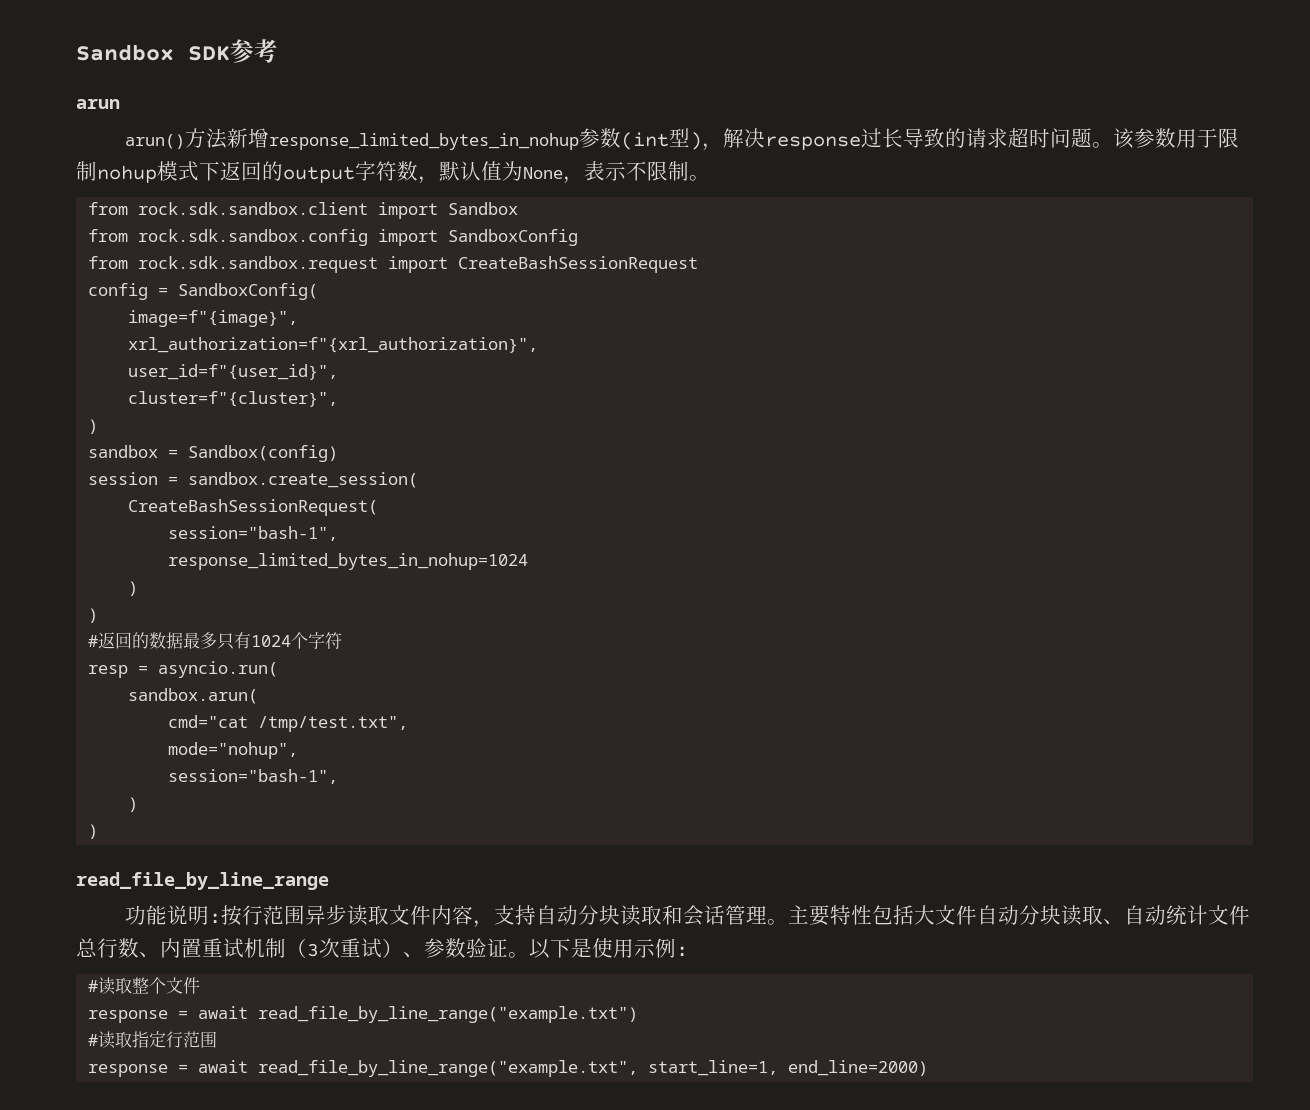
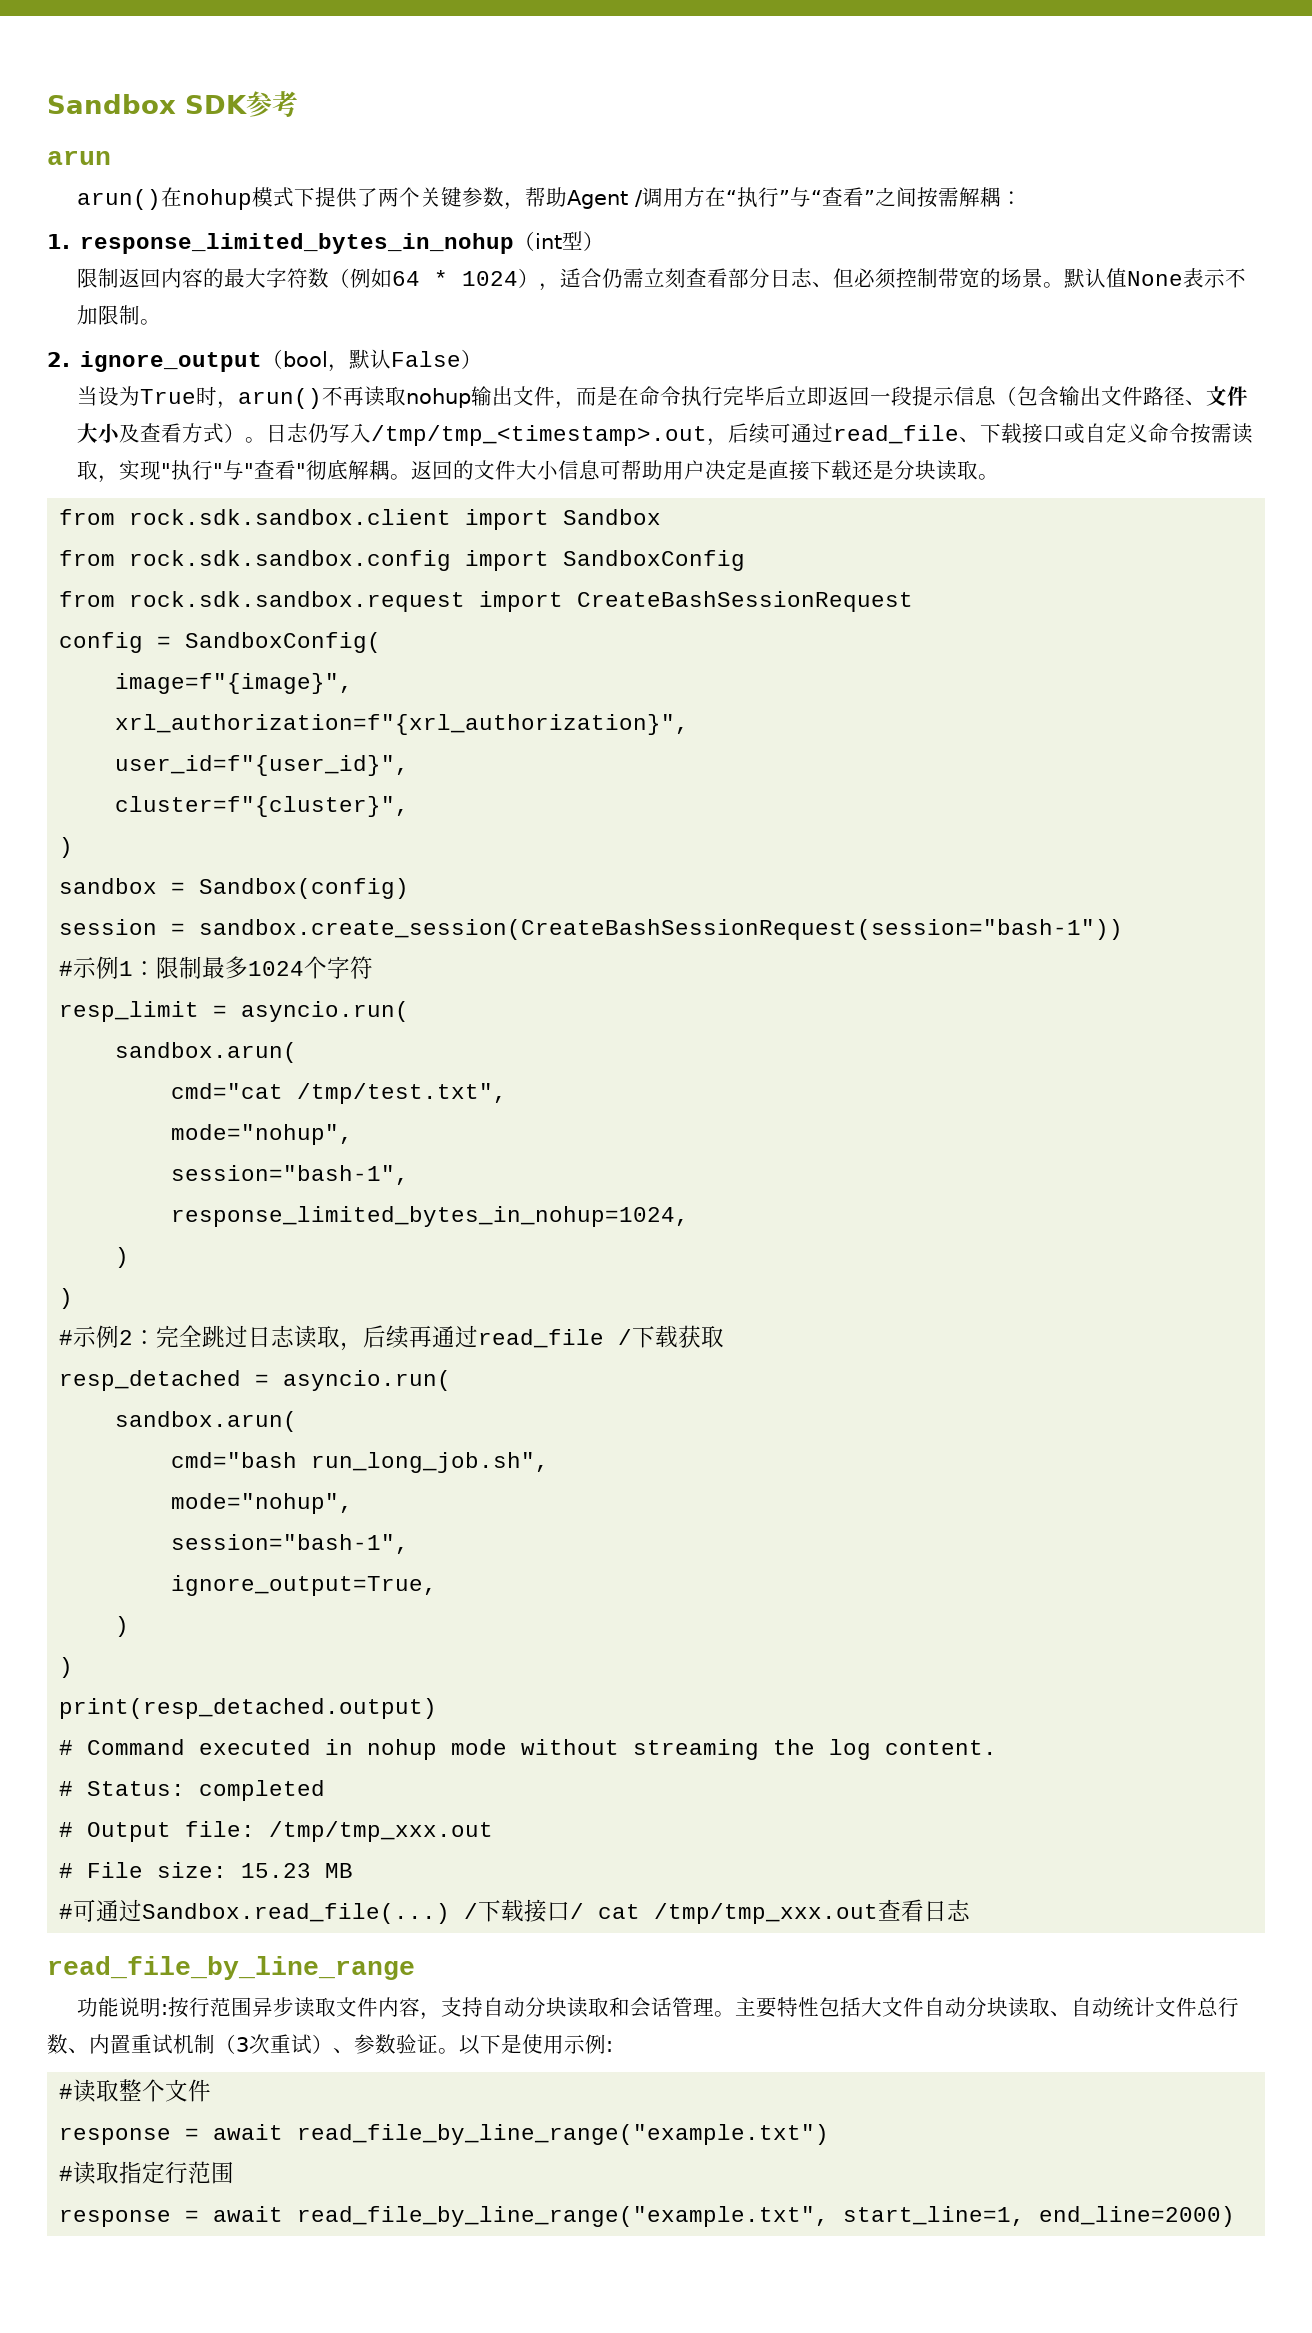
[185,128,1240,151] [76,161,689,184] 方法新增response_limited_bytes_in_nohup参数(int型)，解决response过长导致的请求超时问题。该参数用于限制nohup模式下返回的output字符数，默认值为None，表示不限制 -> [161,187,1023,210] [47,231,605,254] [77,268,1247,291] [77,305,162,325] [47,349,483,372] [77,386,1249,409] [77,423,1254,446] [77,460,979,483] 在nohup模式下提供了两个关键参数，帮助Agent /调用方在“执行”与“查看”之间按需解耦： // 1. response_limited_bytes_in_nohup（int型） // 限制返回内容的最大字符数（例如64 * 1024），适合仍需立刻查看部分日志、但必须控制带宽的场景。默认值None表示不加限制。 // 2. ignore_output（bool，默认False） // 当设为True时，arun()不再读取nohup输出文件，而是在命令执行完毕后立即返回一段提示信息（包含输出文件路径、文件大小及查看方式）。日志仍写入/tmp/tmp_<timestamp>.out，后续可通过read_file、下载接口或自定义命令按需读取，实现"执行"与"查看"彻底解耦。返回的文件大小信息可帮助用户决定是直接下载还是分块读取
[188,472,419,488] [128,499,379,516] [168,526,339,541] [168,553,529,570] [128,581,139,596] [88,608,99,623] [88,632,252,650] sandbox.create_session( // CreateBashSessionRequest( // session="bash-1", // response_limited_bytes_in_nohup=1024 // ) // ) // #返回的数据最多只有 -> [199,919,1124,940] [59,956,249,979] sandbox.create_session(CreateBashSessionRequest(session="bash-1")) // #示例1：限制最多
[88,665,129,678] resp -> [59,1001,200,1022] resp_limit
[128,797,139,812] [88,824,99,839] // ) // ) -> [171,1206,690,1227] [115,1247,130,1268] [59,1288,74,1309] [59,1325,725,1351] [59,1370,452,1391] [115,1411,298,1432] [171,1452,550,1473] [171,1493,354,1514] [171,1534,410,1554] [171,1575,438,1596] [115,1616,130,1637] [59,1657,74,1678] [59,1698,438,1719] [59,1739,998,1760] [59,1780,326,1801] [59,1821,494,1842] [59,1862,354,1878] [59,1899,972,1924] // response_limited_bytes_in_nohup=1024, // ) // ) // #示例2：完全跳过日志读取，后续再通过read_file /下载获取 // resp_detached = asyncio.run( // sandbox.arun( // cmd="bash run_long_job.sh", // mode="nohup", // session="bash-1", // ignore_output=True, // ) // ) // print(resp_detached.output) // # Command executed in nohup mode without streaming the log content. // # Status: completed // # Output file: /tmp/tmp_xxx.out // # File size: 15.23 MB // #可通过Sandbox.read_file(...) /下载接口/ cat /tmp/tmp_xxx.out查看日志

